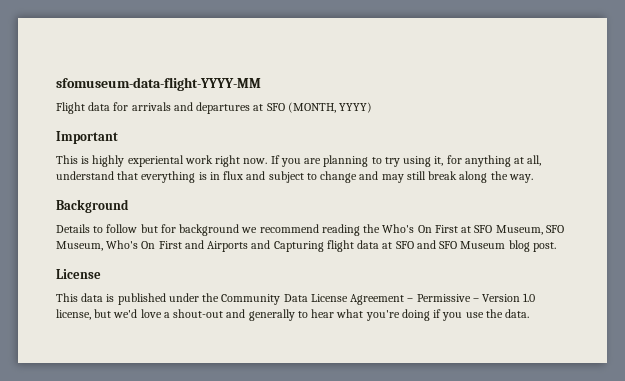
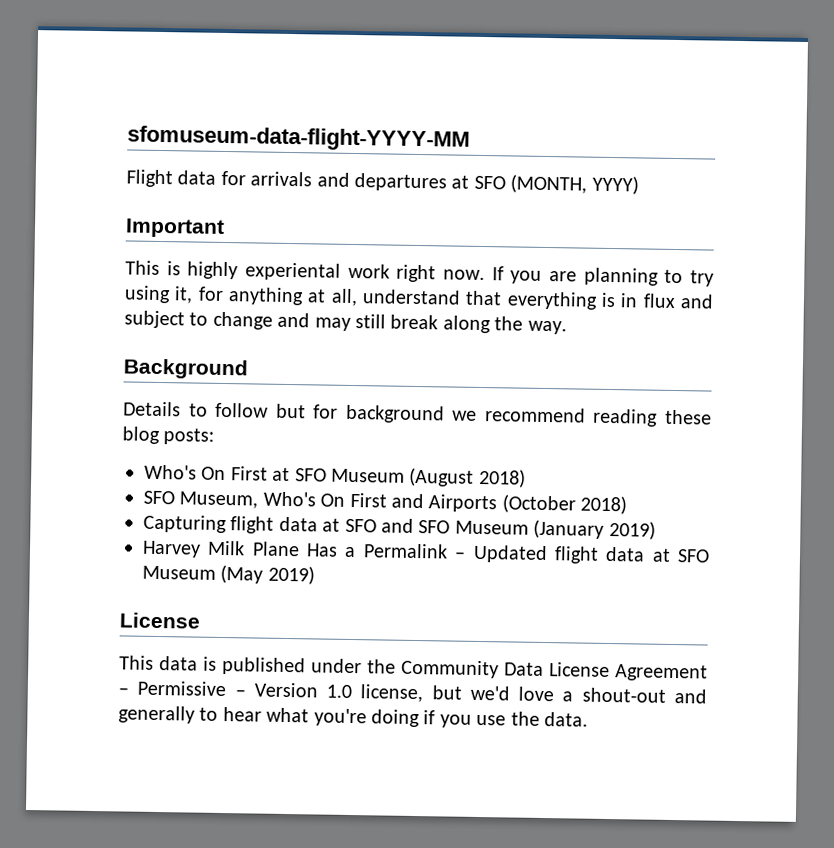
[363,224,381,233] the -> [664,409,712,425] [122,426,215,445] these blog posts: //
[495,225,543,235] Museum, -> [331,467,526,488] Museum (August 2018) //
[251,240,271,249] and -> [501,494,628,515] (October 2018) //
[508,240,556,252] blog post. -> [533,519,656,540] [142,540,711,564] [142,564,315,585] (January 2019) // Harvey Milk Plane Has a Permalink – Updated flight data at SFO Museum (May 2019)

